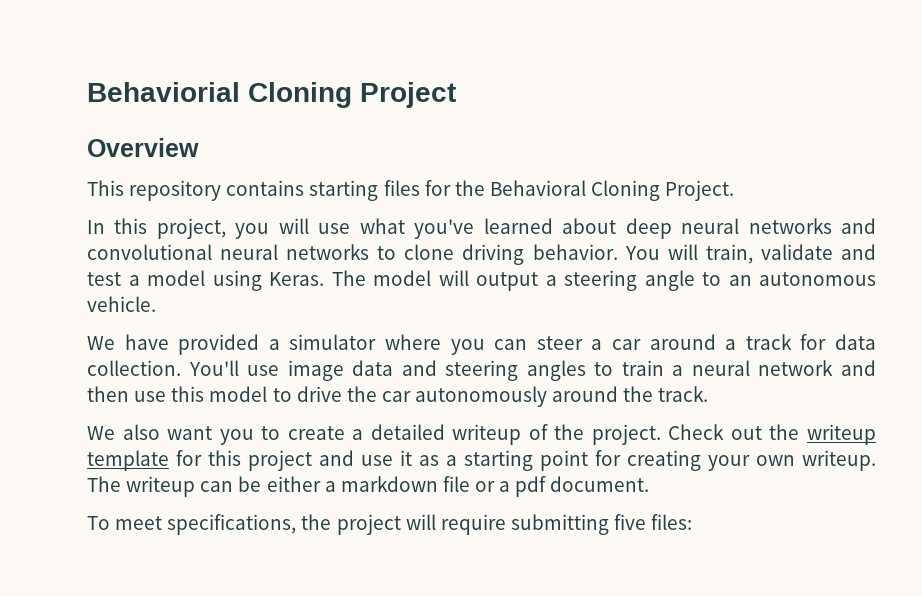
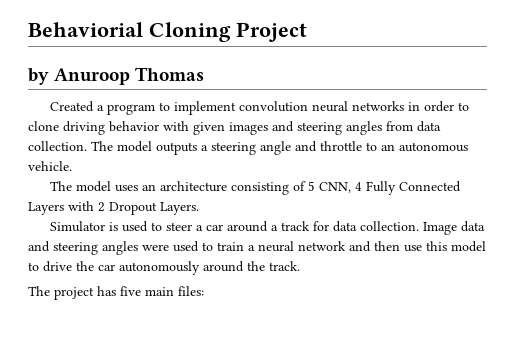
[87,138,199,157] [87,180,735,201] [87,218,876,239] [87,244,877,265] [87,270,538,291] Overview // This repository contains starting files for the Behavioral Cloning Project. // In this project, you will use what you've learned about deep neural networks and convolutional neural networks to clone driving behavior. You will train, validate and test a model using Keras. The model will output -> [28,67,205,85] [50,101,470,115] [28,121,441,135] [28,141,197,155] by Anuroop Thomas // Created a program to implement convolution neural networks in order to clone driving behavior with given images and steering angles from data collection. The model outputs
(695, 280) none -> [295,141,362,152] and throttle
[87,334,528,355] We have provided a simulator where you can -> [50,181,462,195] [28,201,199,215] [50,221,163,232] The model uses an architecture consisting of 5 CNN, 4 Fully Connected Layers with 2 Dropout Layers. // Simulator is used to
[188,360,344,381] You'll use image -> [423,222,458,235] Image
(586, 370) none -> [142,241,199,252] were used
[87,424,876,445] [87,450,876,471] [87,476,650,497] [87,514,647,535] We also want you to create a detailed writeup of the project. Check out the writeup template for this project and use it as a starting point for creating your own writeup. The writeup can be either a markdown file or a pdf document. // To meet specifications, the project will require submitting five -> [28,286,174,300] The project has five main

